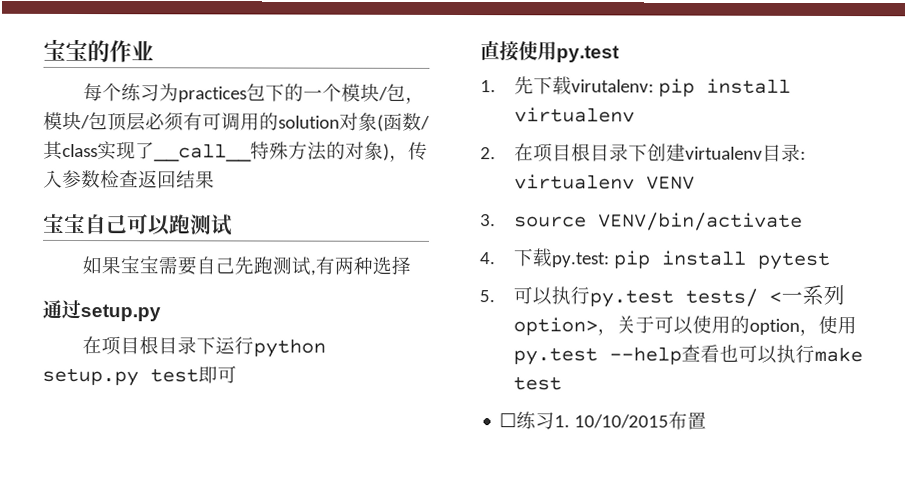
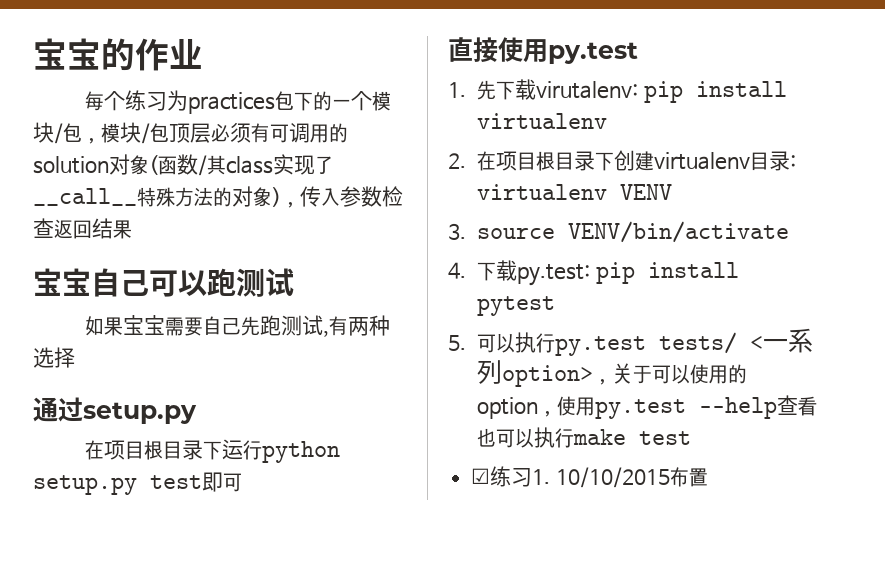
[499,413,518,428] ☐ -> [471,468,491,484] ☑

